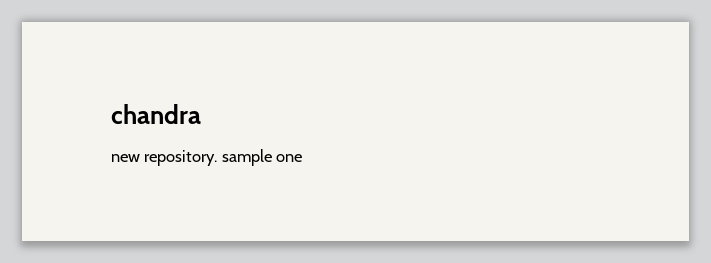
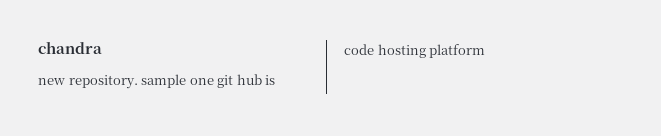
(303, 158) none -> [217,74,276,88] [344,44,486,58] git hub is code hosting platform

